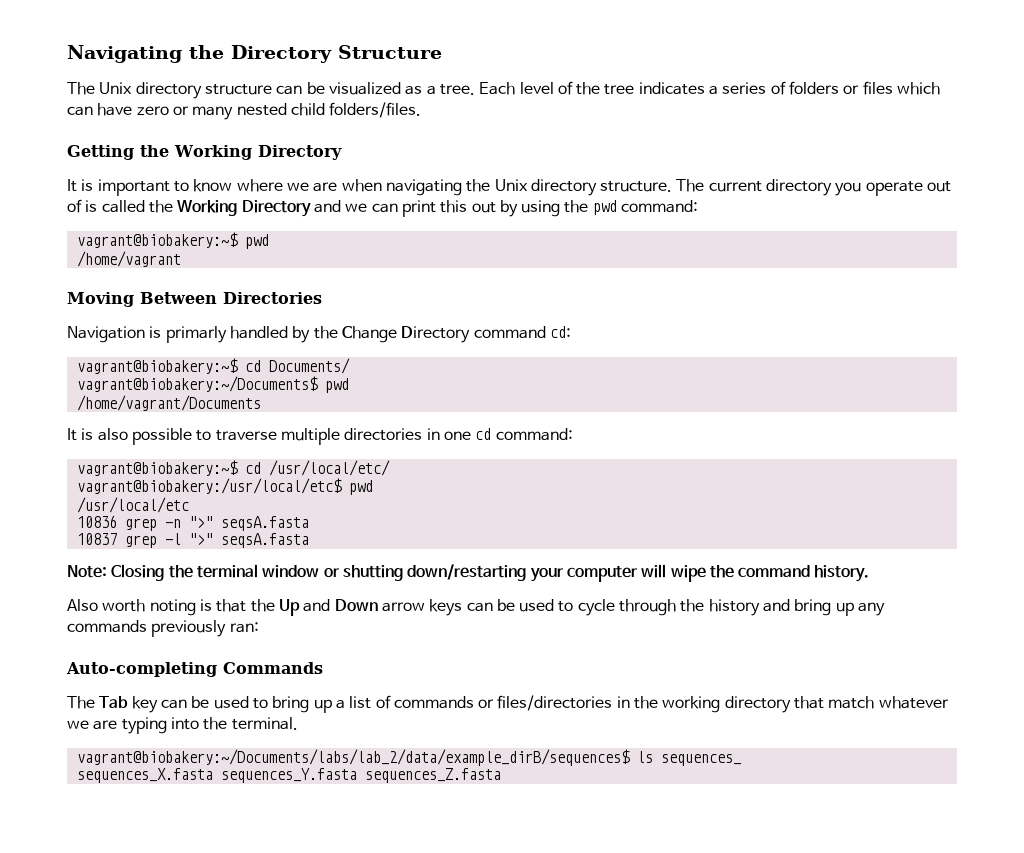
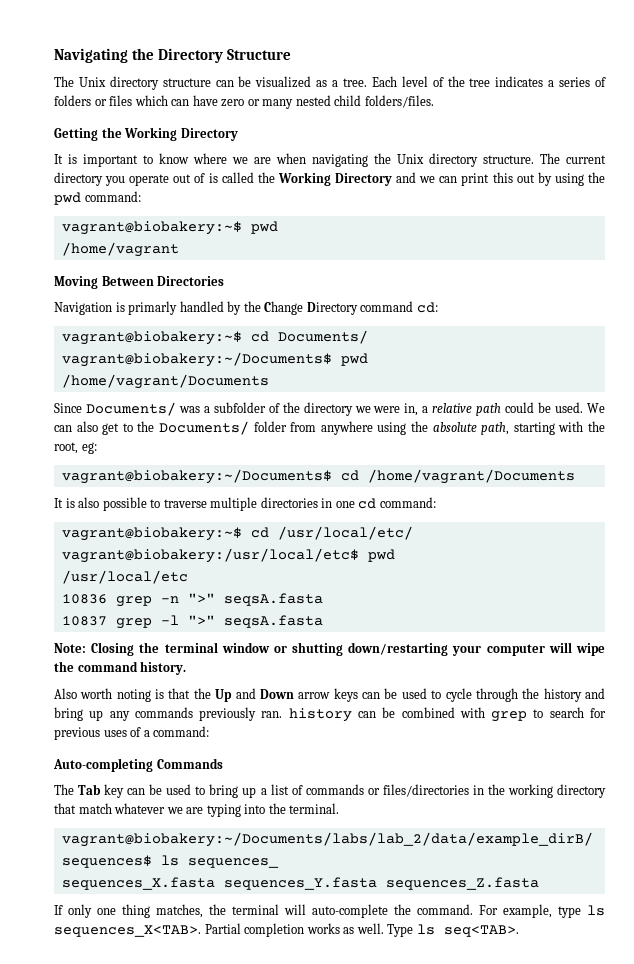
(261, 403) none -> [54,402,605,416] [54,421,606,435] [54,442,97,454] [61,469,575,484] // Since Documents/ was a subfolder of the directory we were in, a relative path could be used. We can also get to the Documents/ folder from anywhere using the absolute path, starting with the root, eg: // vagrant@biobakery:~/Documents$ cd /home/vagrant/Documents
[229,622,259,633] ran: -> [261,707,606,722] [54,726,210,740] ran. history can be combined with grep to search for previous uses of a command:
(501, 775) none -> [54,904,605,918] [54,923,519,937] // If only one thing matches, the terminal will auto-complete the command. For example, type ls sequences_X<TAB>. Partial completion works as well. Type ls seq<TAB>.

